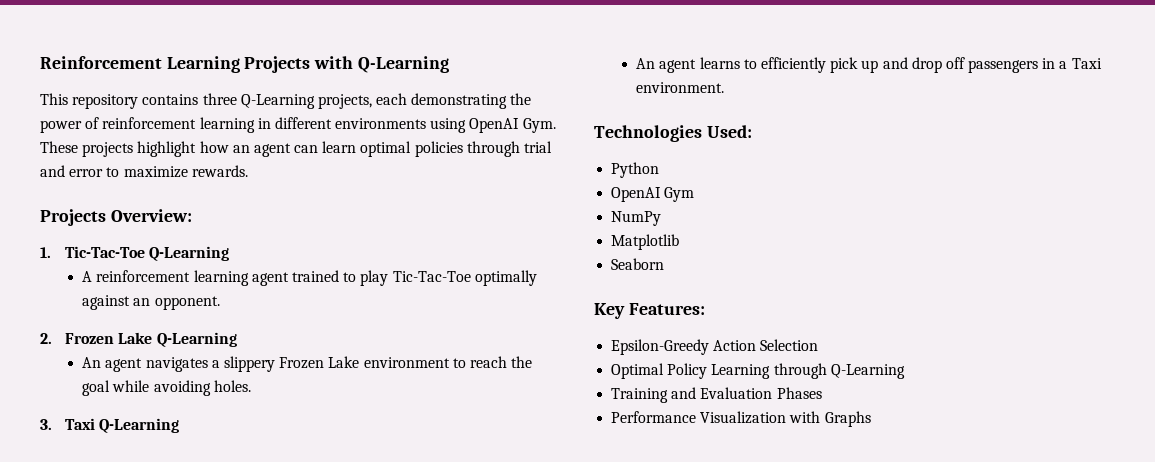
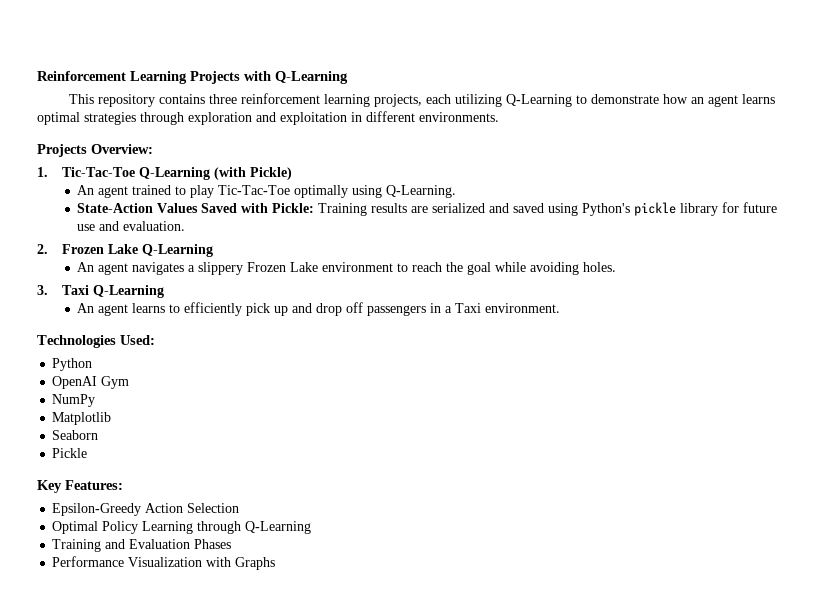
[240,93,532,109] [40,117,556,133] [40,141,553,157] [40,165,248,178] Q-Learning projects, each demonstrating the power of reinforcement learning in different environments using OpenAI Gym. These projects highlight how an agent can learn optimal policies through trial and error to maximize rewards. -> [241,93,776,107] [37,111,499,125] reinforcement learning projects, each utilizing Q-Learning to demonstrate how an agent learns optimal strategies through exploration and exploitation in different environments.
[82,270,249,286] // A reinforcement learning -> [213,167,292,180] [77,185,95,195] (with Pickle) // An
[82,295,220,310] against an opponent. -> [352,185,457,198] [77,202,778,216] [77,221,186,231] using Q-Learning. // State-Action Values Saved with Pickle: Training results are serialized and saved using Python's pickle library for future use and evaluation.
(665, 264) none -> [52,448,88,458] // Pickle

